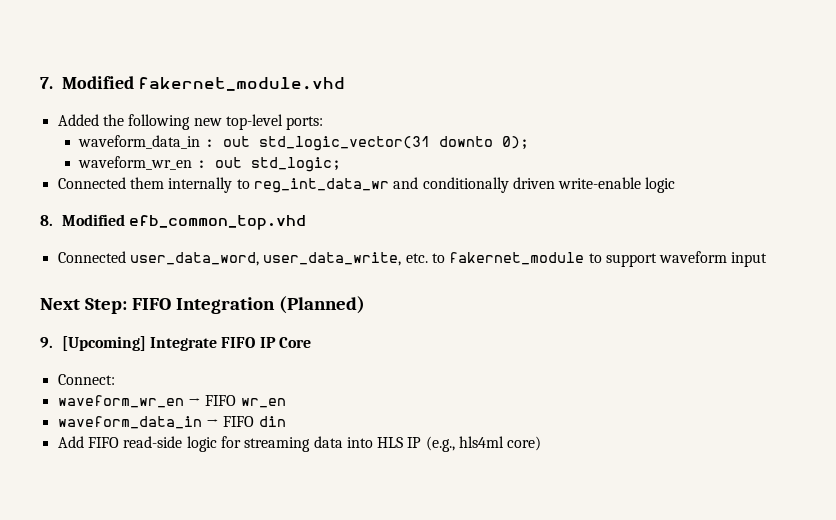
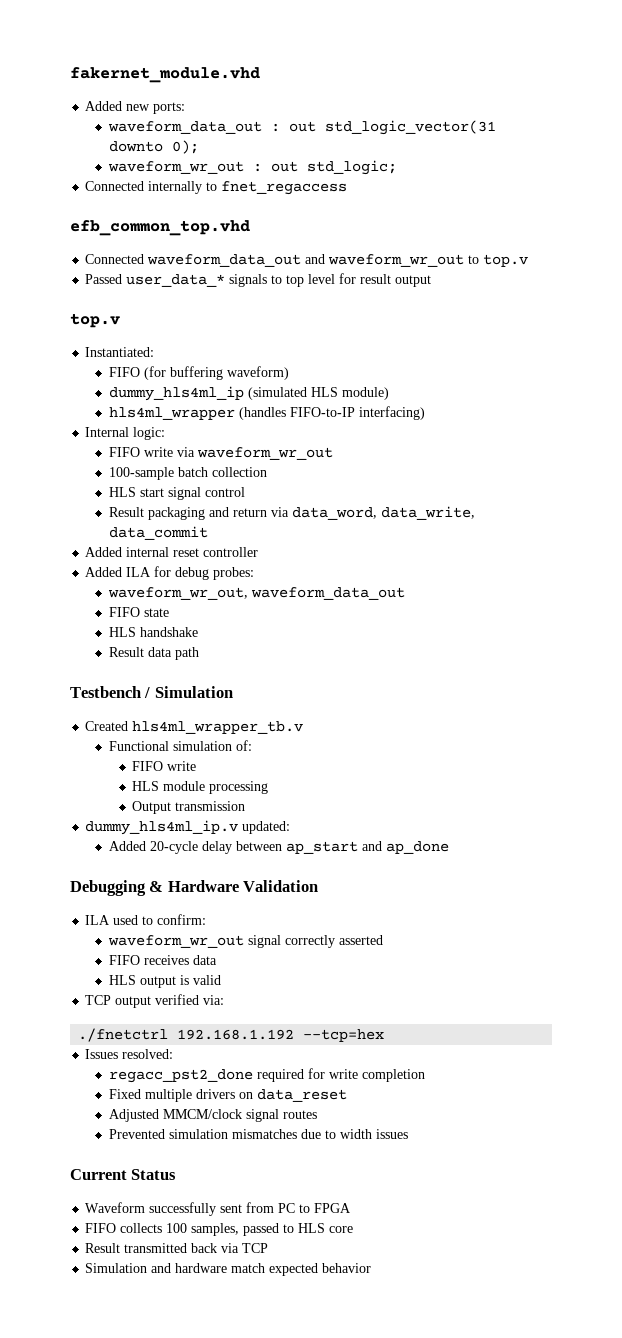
[40,76,134,89] 7. Modified -> (70, 75) none
[102,114,283,130] the following new top-level -> [126,104,151,111] new
[78,135,201,149] waveform_data_in -> [107,121,262,134] waveform_data_out
[78,156,193,170] waveform_wr_en -> [107,161,244,174] waveform_wr_out
[129,177,164,189] them -> (145, 186) none
[253,177,676,193] [40,214,306,230] [57,251,768,267] [40,296,365,314] [40,336,311,351] [57,374,115,385] [57,395,286,408] [57,416,286,429] [57,436,542,452] reg_int_data_wr and conditionally driven write-enable logic // 8. Modified efb_common_top.vhd // Connected user_data_word, user_data_write, etc. to fakernet_module to support waveform input // Next Step: FIFO Integration (Planned) // 9. [Upcoming] Integrate FIFO IP Core // Connect: // waveform_wr_en → FIFO wr_en // waveform_data_in → FIFO din // Add FIFO read-side logic for streaming data into HLS IP (e.g., hls4ml core) -> [221,181,348,195] [70,220,250,236] [85,254,529,267] [85,273,432,287] [70,313,120,328] [85,347,155,357] [108,366,289,380] [108,386,389,401] [108,406,425,420] [85,427,166,440] [108,447,333,460] [108,467,267,480] [108,487,245,500] [108,506,475,520] [108,526,208,540] [85,547,259,557] [85,566,255,580] [107,587,405,600] [108,607,169,617] [108,627,198,637] [108,647,199,660] [70,686,233,698] [85,721,304,734] [108,740,252,751] [132,761,197,771] [132,781,269,794] [132,801,246,814] [85,820,291,835] [108,841,449,854] [70,880,319,896] [85,914,207,925] [107,935,383,948] [108,955,217,965] [108,975,221,988] [85,994,225,1008] [78,1028,385,1042] [85,1049,174,1059] [108,1068,425,1083] [108,1089,347,1102] [108,1109,317,1122] [108,1129,408,1139] [70,1169,177,1180] [85,1202,352,1216] [85,1223,354,1236] [85,1243,269,1253] [85,1263,372,1276] fnet_regaccess // efb_common_top.vhd // Connected waveform_data_out and waveform_wr_out to top.v // Passed user_data_* signals to top level for result output // top.v // Instantiated: // FIFO (for buffering waveform) // dummy_hls4ml_ip (simulated HLS module) // hls4ml_wrapper (handles FIFO-to-IP interfacing) // Internal logic: // FIFO write via waveform_wr_out // 100-sample batch collection // HLS start signal control // Result packaging and return via data_word, data_write, data_commit // Added internal reset controller // Added ILA for debug probes: // waveform_wr_out, waveform_data_out // FIFO state // HLS handshake // Result data path // Testbench / Simulation // Created hls4ml_wrapper_tb.v // Functional simulation of: // FIFO write // HLS module processing // Output transmission // dummy_hls4ml_ip.v updated: // Added 20-cycle delay between ap_start and ap_done // Debugging & Hardware Validation // ILA used to confirm: // waveform_wr_out signal correctly asserted // FIFO receives data // HLS output is valid // TCP output verified via: // ./fnetctrl 192.168.1.192 --tcp=hex // Issues resolved: // regacc_pst2_done required for write completion // Fixed multiple drivers on data_reset // Adjusted MMCM/clock signal routes // Prevented simulation mismatches due to width issues // Current Status // Waveform successfully sent from PC to FPGA // FIFO collects 100 samples, passed to HLS core // Result transmitted back via TCP // Simulation and hardware match expected behavior

